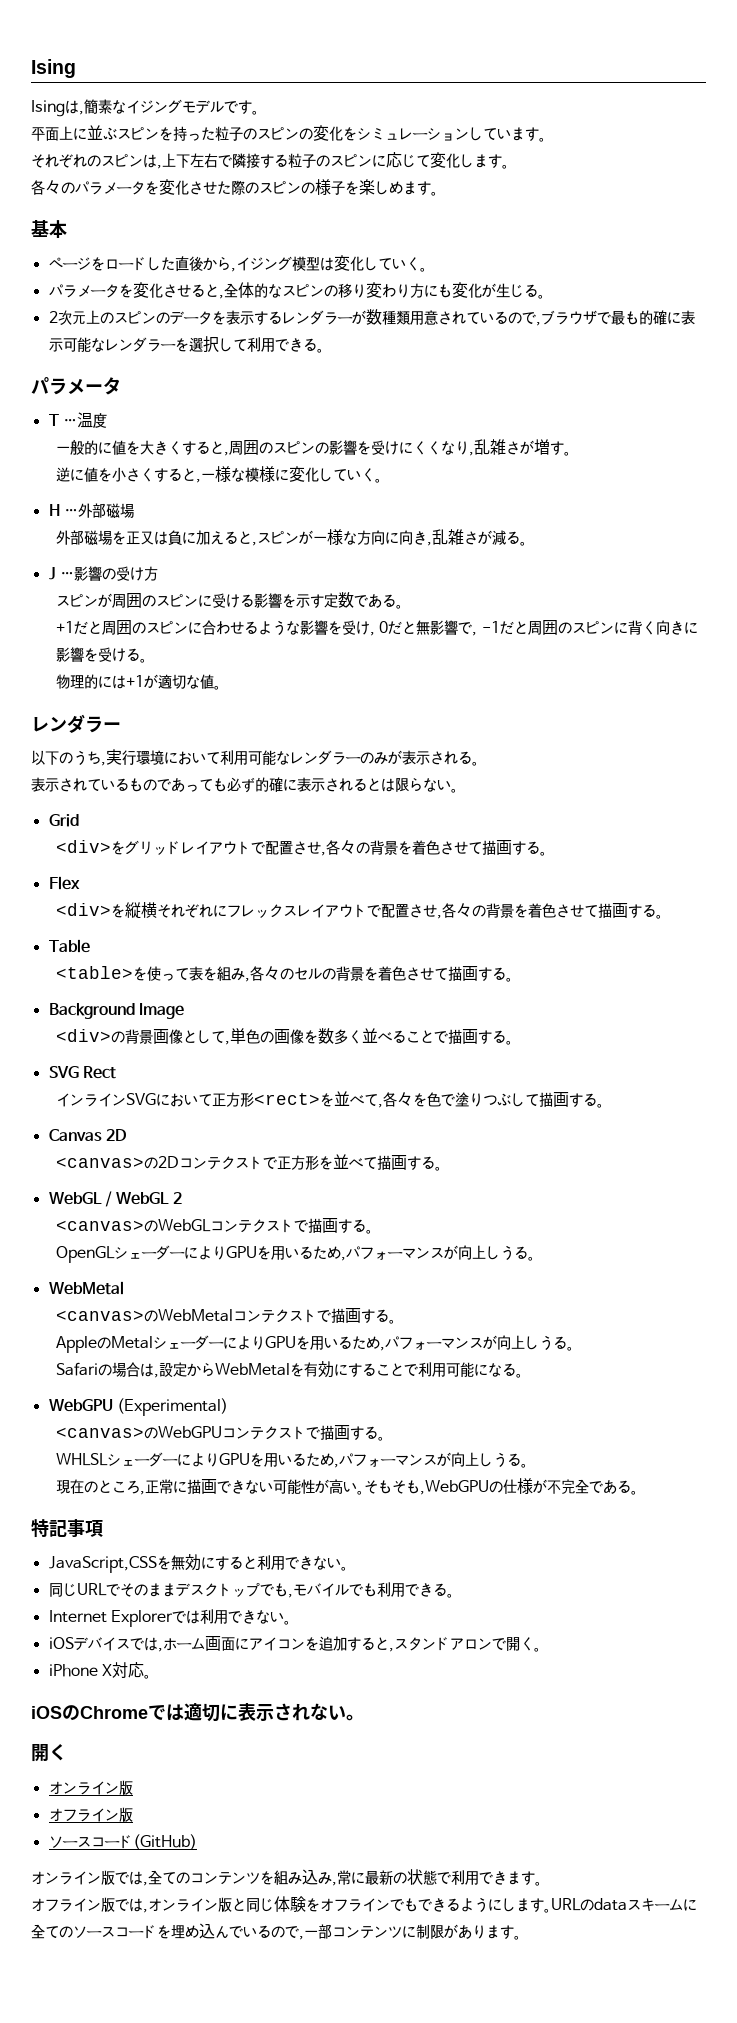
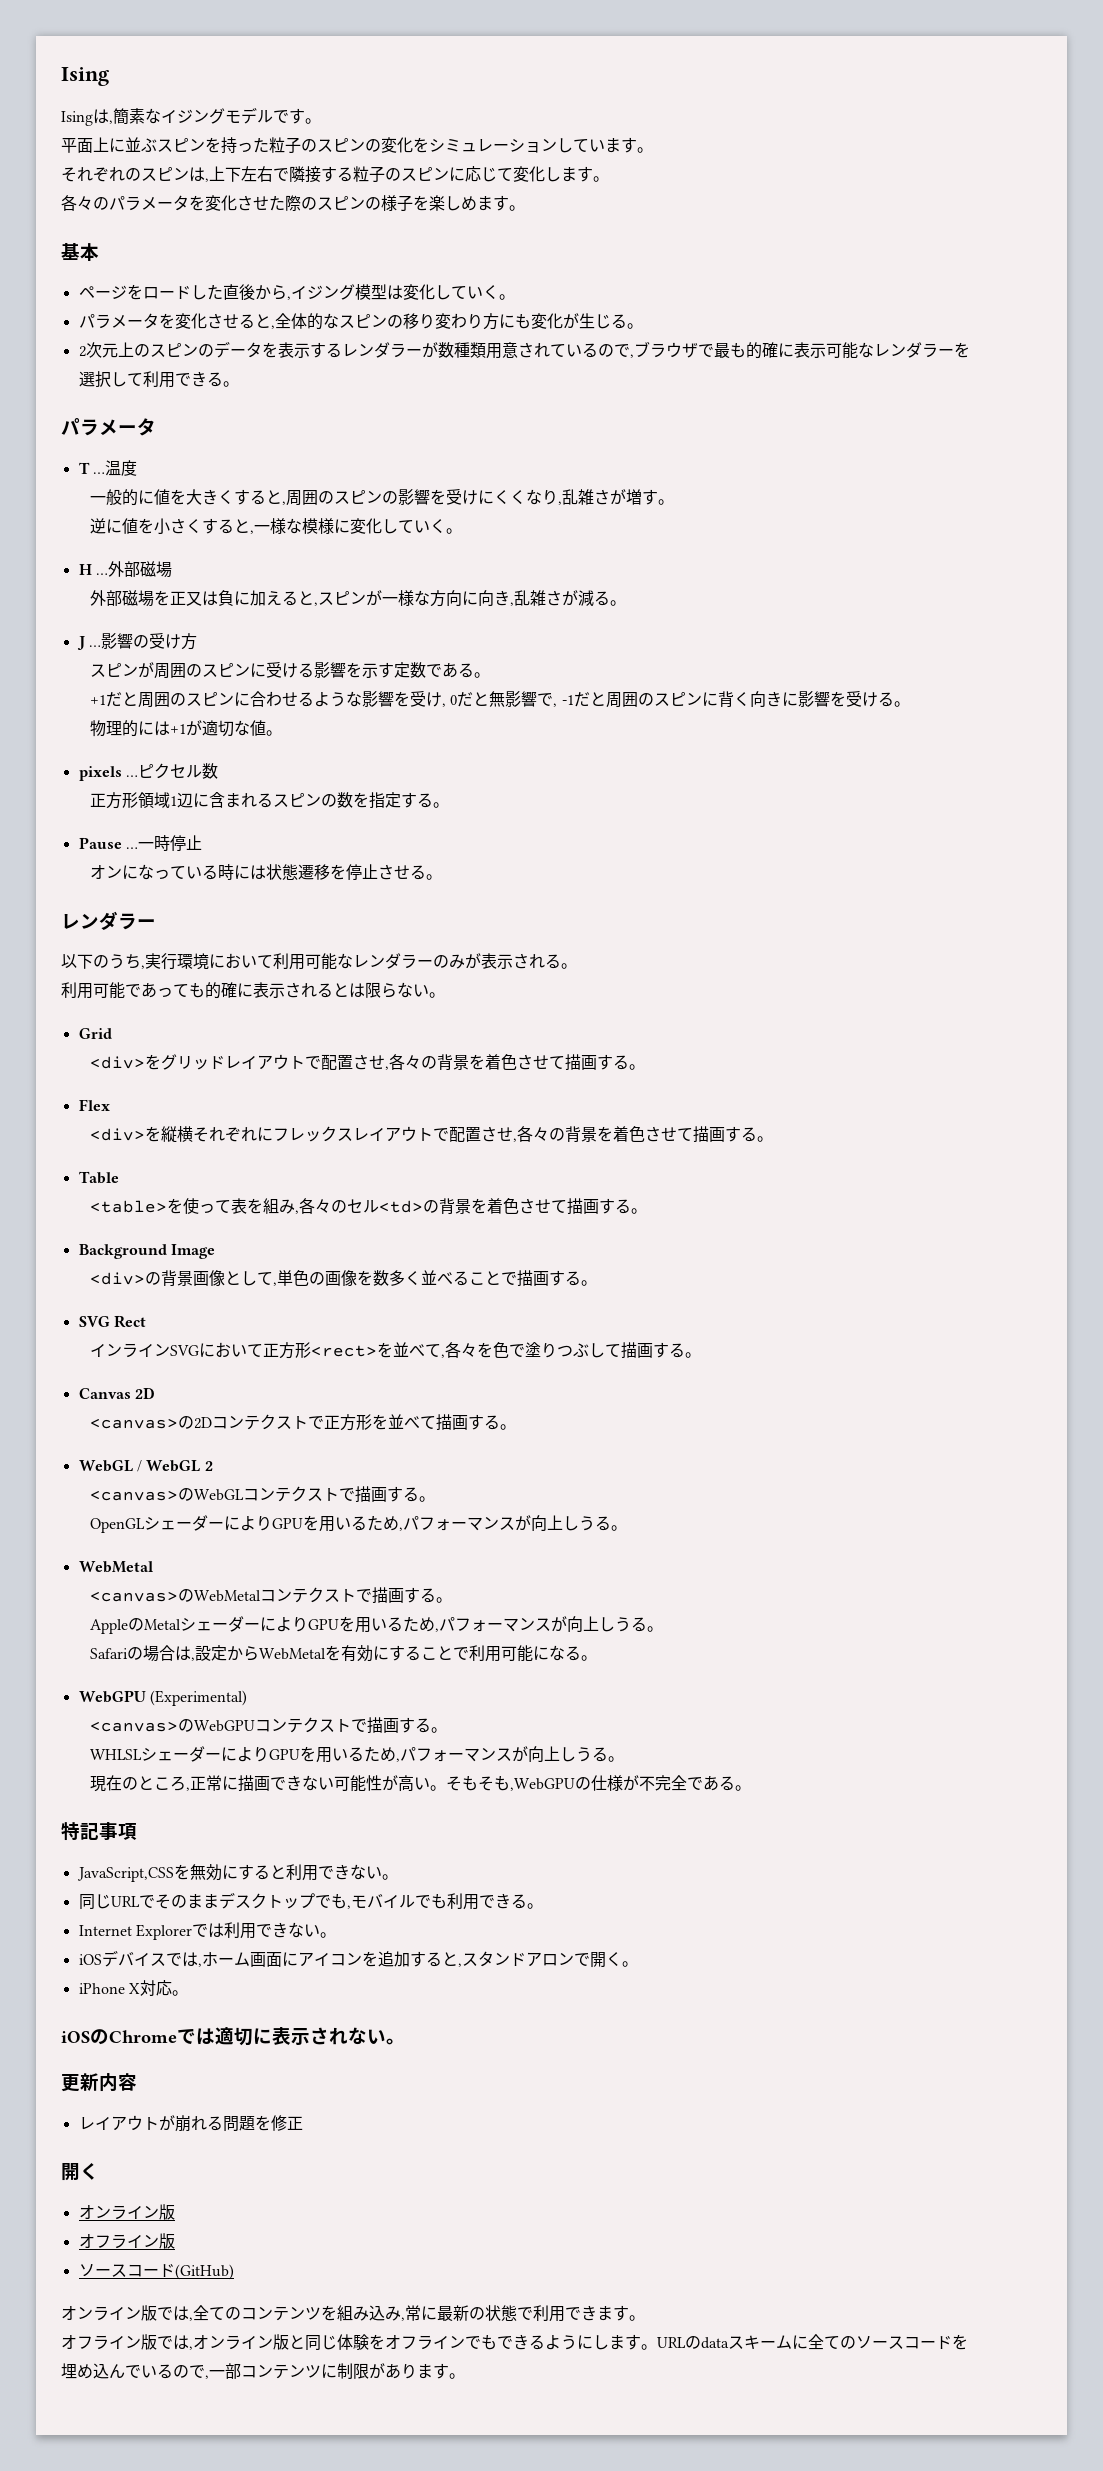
(221, 687) none -> [78,763,218,781] [89,792,449,809] [78,835,202,851] [89,864,442,880] // pixels …ピクセル数 // 正方形領域1辺に含まれるスピンの数を指定する。 // Pause …一時停止 // オンになっている時には状態遷移を停止させる。
[31,777,157,792] 表示されているもの -> [61,982,125,999] 利用可能
[227,777,255,793] 必ず -> (205, 990) none
(322, 974) none -> [378,1200,423,1213] <td>
(364, 1717) none -> [61,2073,137,2092] [78,2115,303,2132] // 更新内容 // レイアウトが崩れる問題を修正

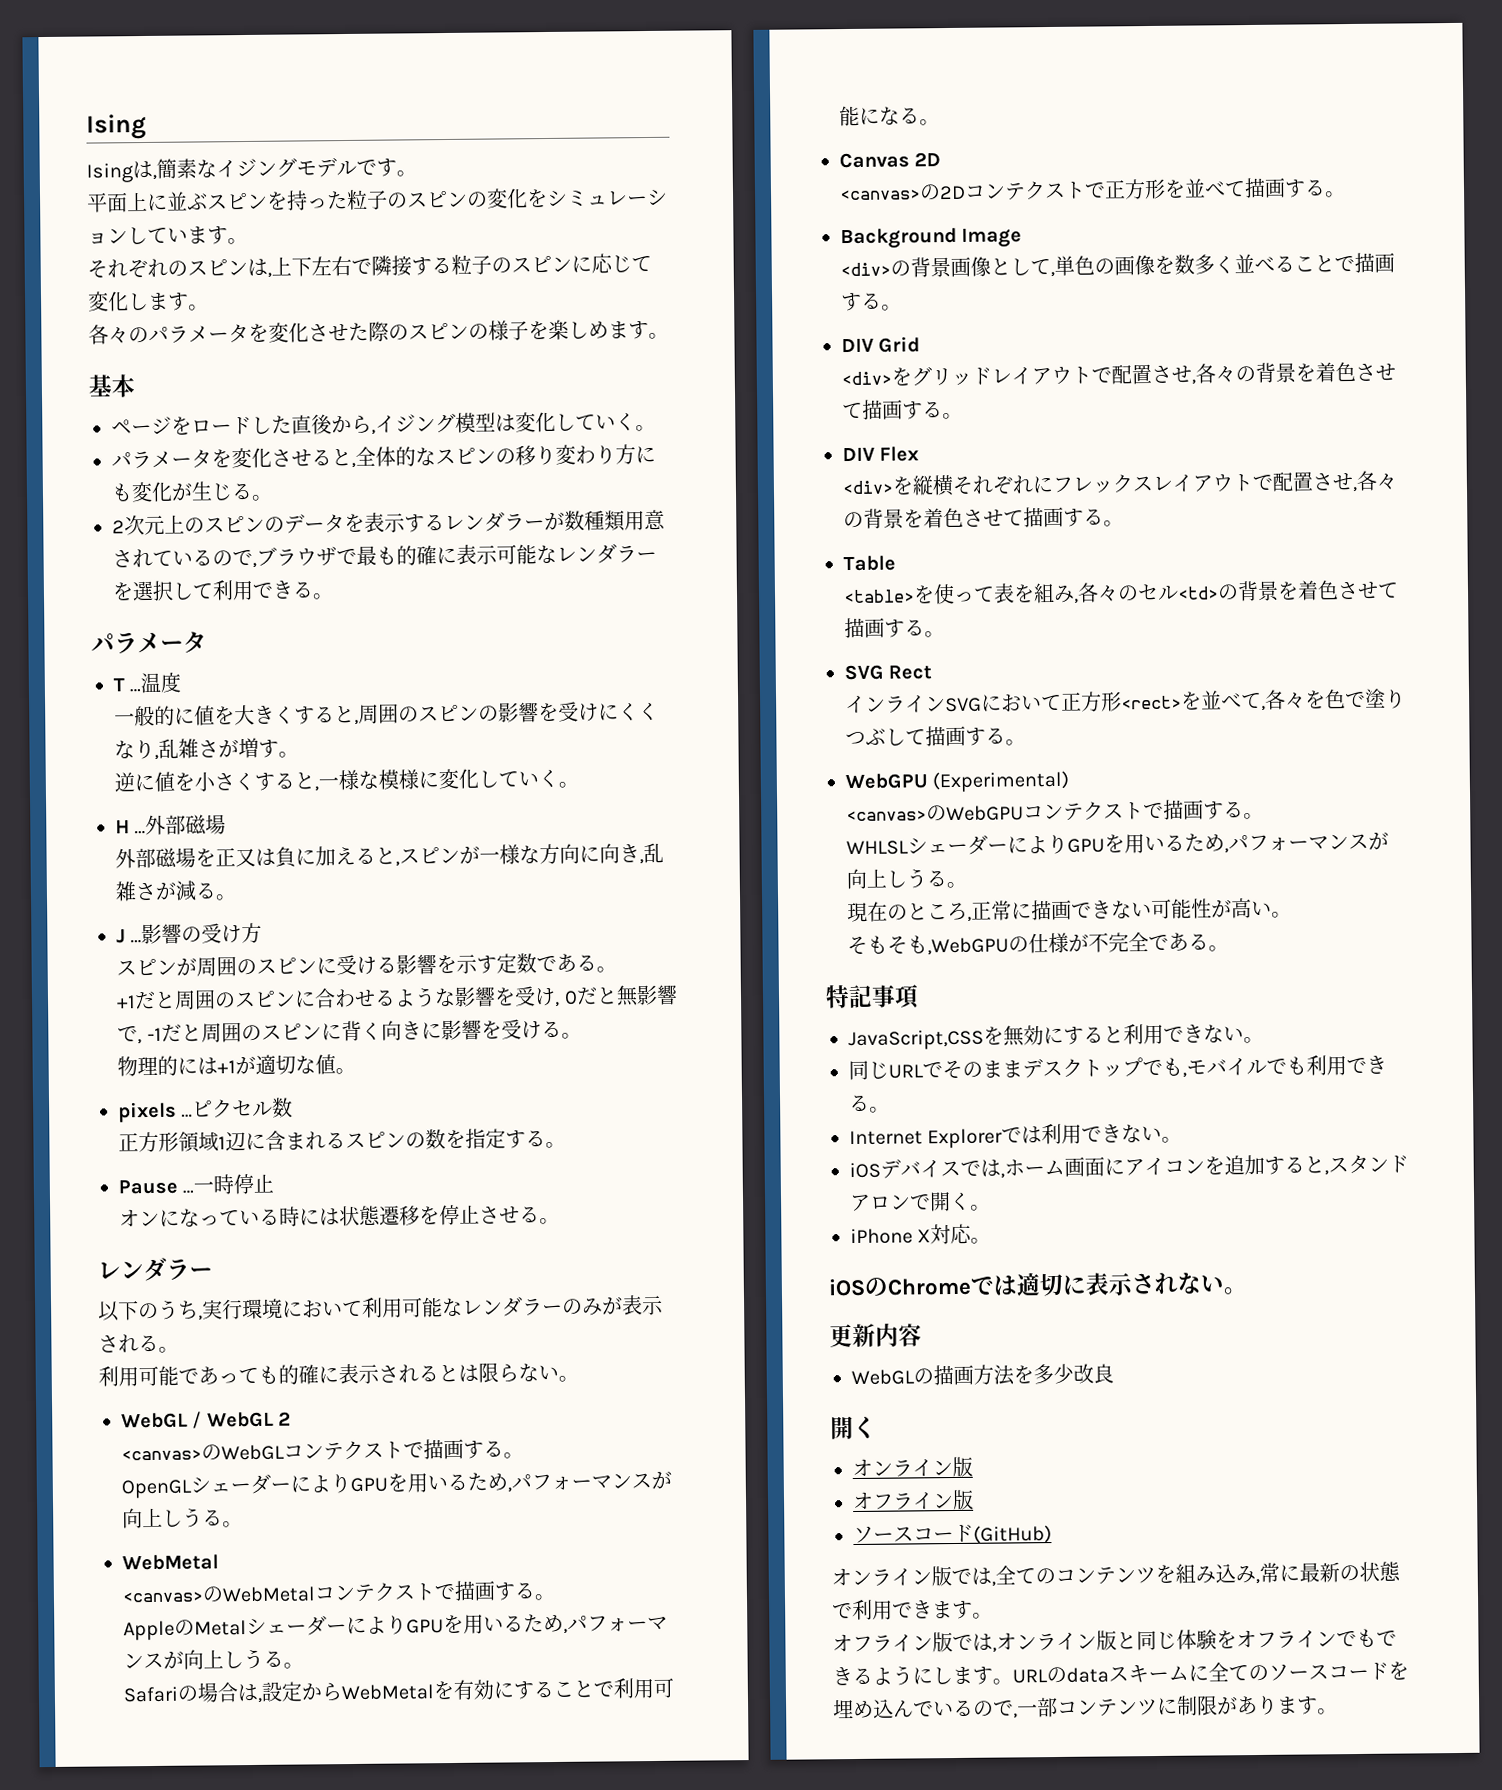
[78,1028,112,1039] [89,1054,645,1071] [78,1099,110,1111] [89,1126,773,1143] [78,1171,119,1184] [89,1198,647,1215] [78,1244,215,1259] [89,1270,597,1287] [78,1315,146,1328] [89,1342,701,1359] [78,1387,155,1399] [89,1414,516,1431] // Grid // <div>をグリッドレイアウトで配置させ,各々の背景を着色させて描画する。 // Flex // <div>を縦横それぞれにフレックスレイアウトで配置させ,各々の背景を着色させて描画する。 // Table // <table>を使って表を組み,各々のセル<td>の背景を着色させて描画する。 // Background Image // <div>の背景画像として,単色の画像を数多く並べることで描画する。 // SVG Rect // インラインSVGにおいて正方形<rect>を並べて,各々を色で塗りつぶして描画する。 // Canvas 2D // <canvas>の2Dコンテクストで正方形を並べて描画する。 -> (579, 1378) none
(597, 1658) none -> [839,152,942,169] [839,177,1347,201] [840,227,1023,250] [840,252,1396,278] [841,292,903,312] [841,336,921,353] [841,361,1397,387] [842,399,964,420] [842,446,920,462] [842,470,1398,497] [843,506,1125,529] [843,555,896,572] [843,580,1400,605] [844,617,946,639] [844,664,933,681] [845,688,1407,714] [845,725,1027,747] // Canvas 2D // <canvas>の2Dコンテクストで正方形を並べて描画する。 // Background Image // <div>の背景画像として,単色の画像を数多く並べることで描画する。 // DIV Grid // <div>をグリッドレイアウトで配置させ,各々の背景を着色させて描画する。 // DIV Flex // <div>を縦横それぞれにフレックスレイアウトで配置させ,各々の背景を着色させて描画する。 // Table // <table>を使って表を組み,各々のセル<td>の背景を着色させて描画する。 // SVG Rect // インラインSVGにおいて正方形<rect>を並べて,各々を色で塗りつぶして描画する。
(446, 1788) none -> (1293, 914) //
[78,2115,303,2132] レイアウトが崩れる問題を修正 -> [851,1363,1114,1386] WebGLの描画方法を多少改良

